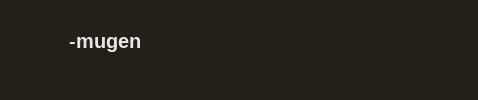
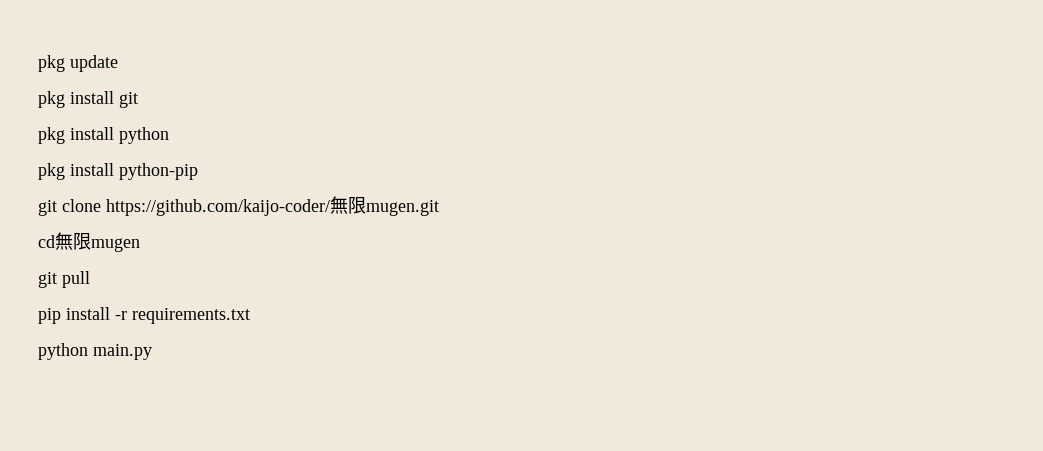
[69,37,141,52] -mugen -> [38,55,118,72] [38,91,138,108] [38,127,169,144] [38,163,198,180] [38,196,439,216] [38,232,140,252] [38,271,90,288] [38,307,250,324] [38,343,152,360] pkg update // pkg install git // pkg install python // pkg install python-pip // git clone https://github.com/kaijo-coder/無限mugen.git // cd無限mugen // git pull // pip install -r requirements.txt // python main.py

